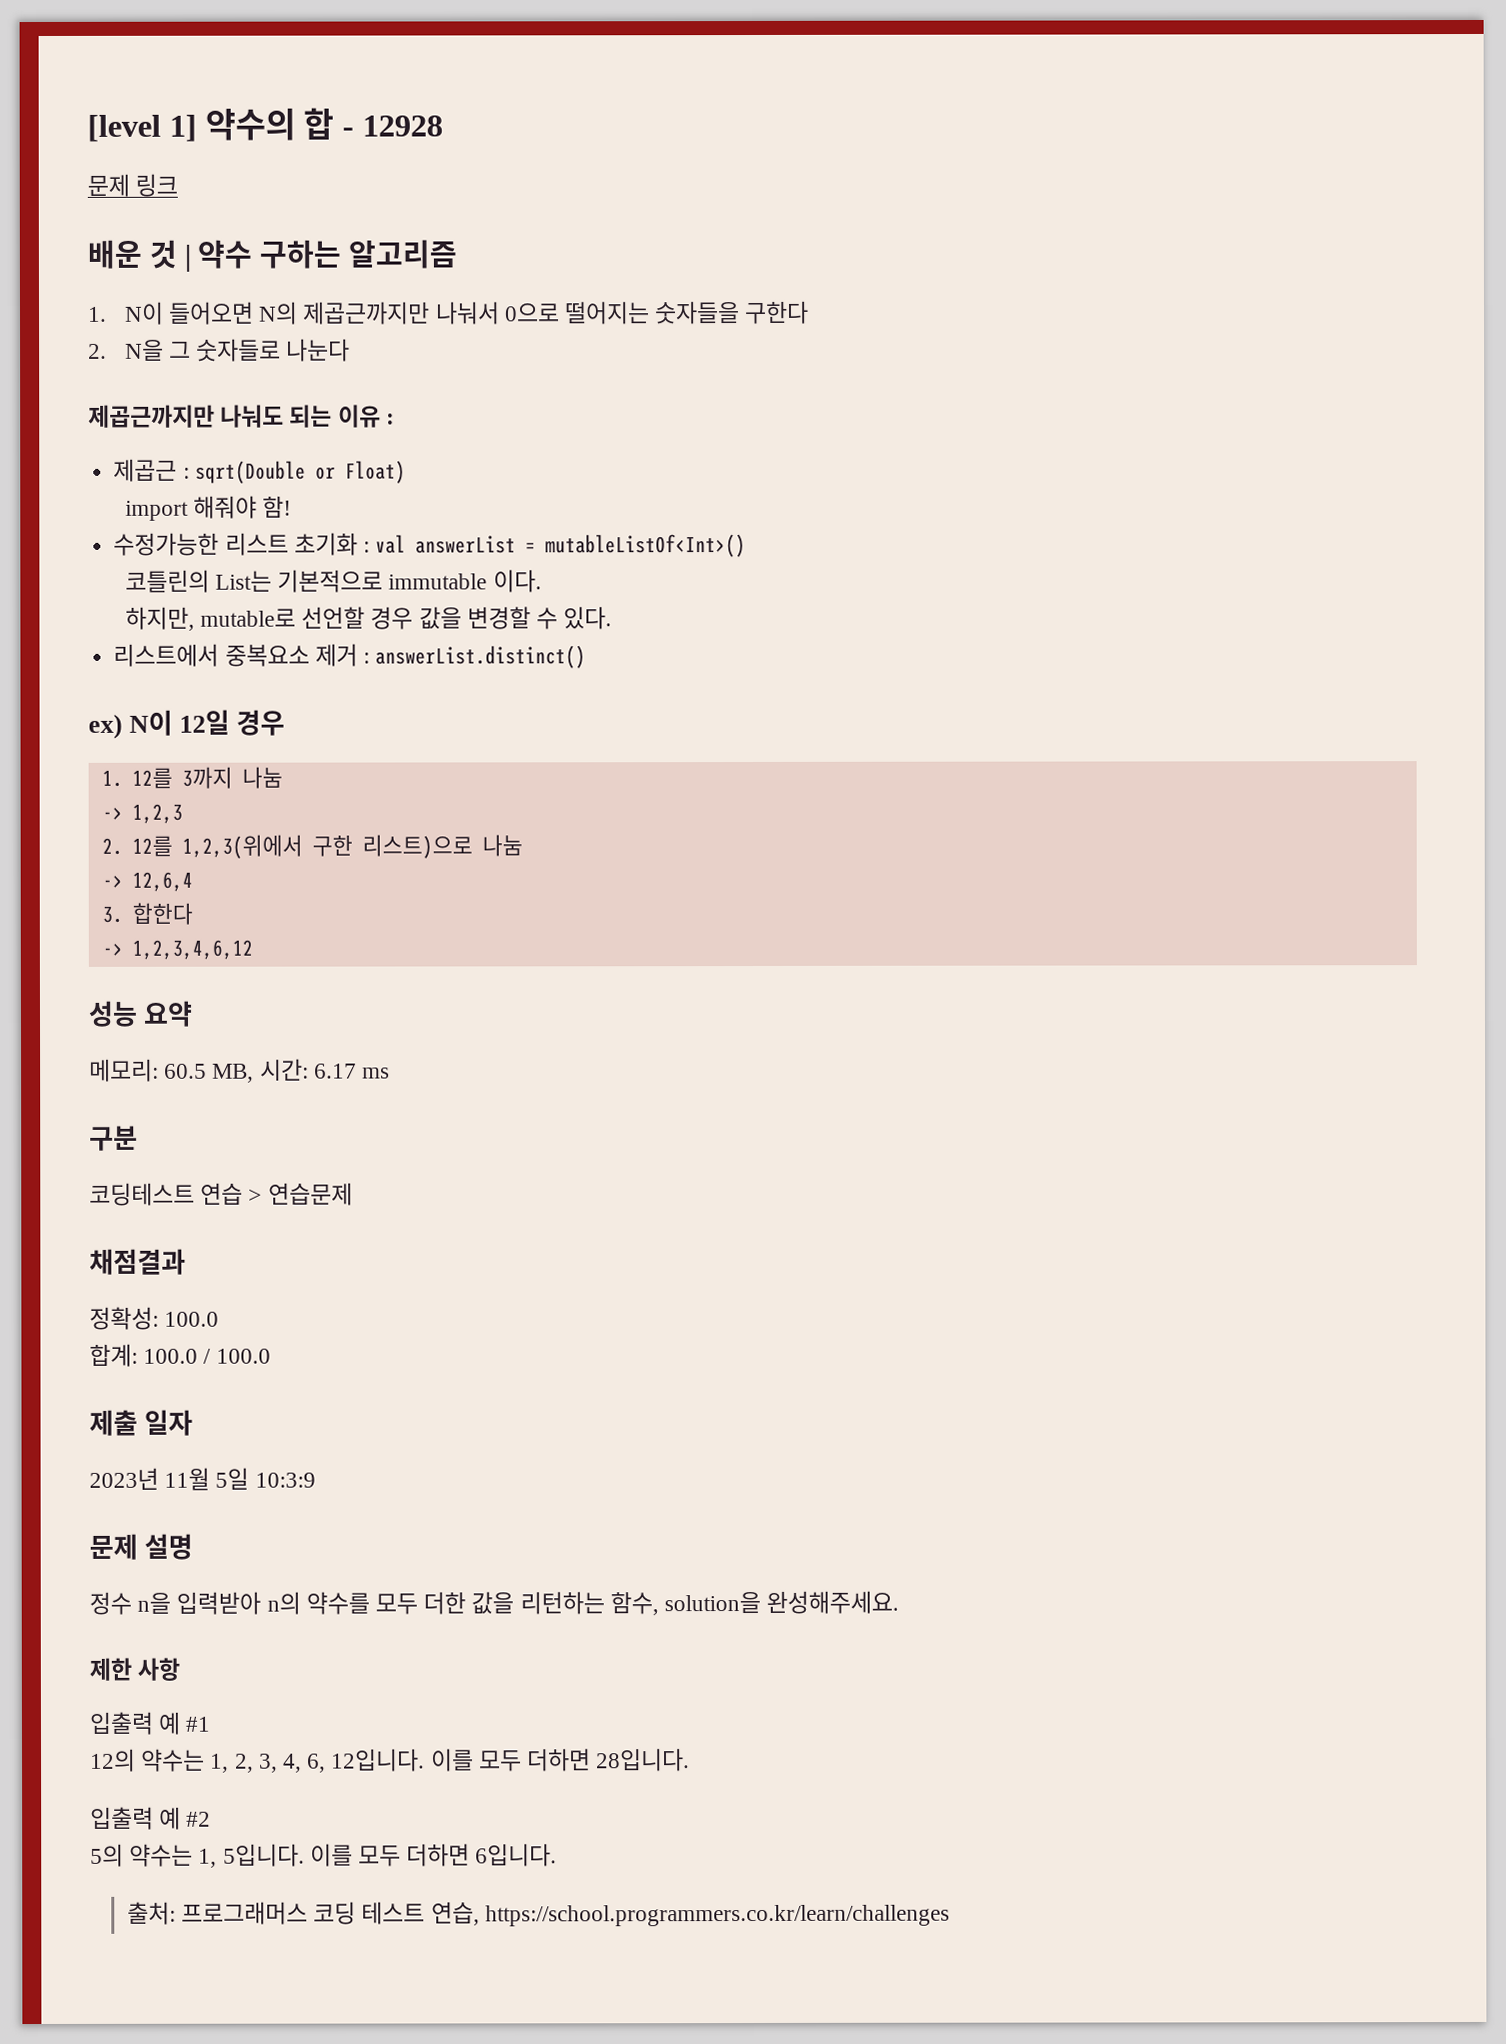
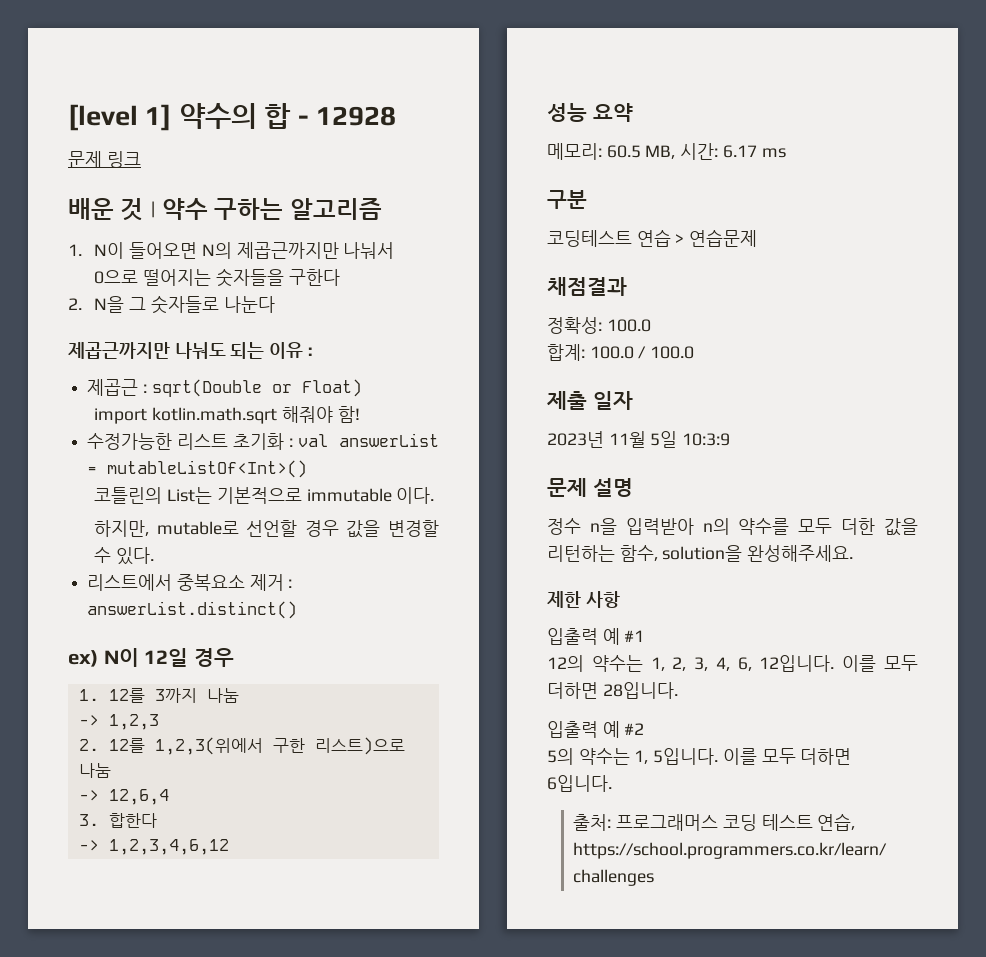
(189, 510) none -> [152,407,278,424] kotlin.math.sqrt

